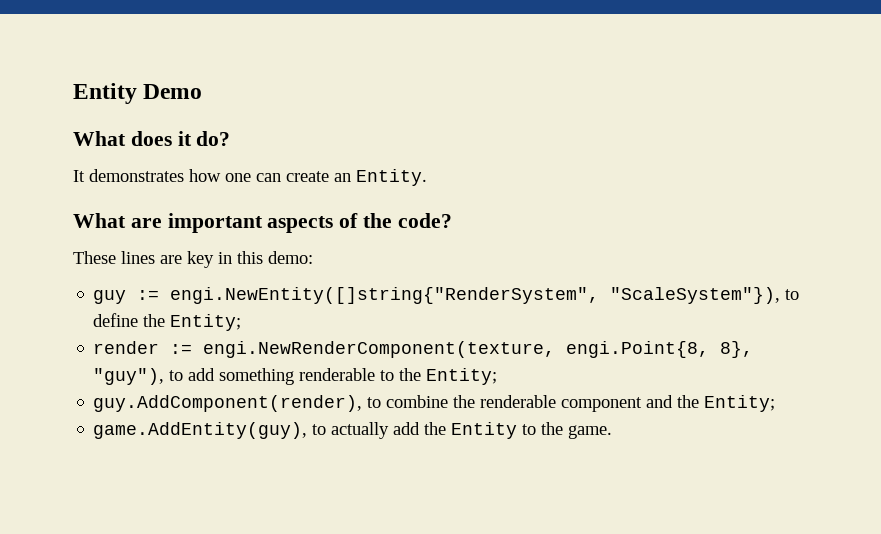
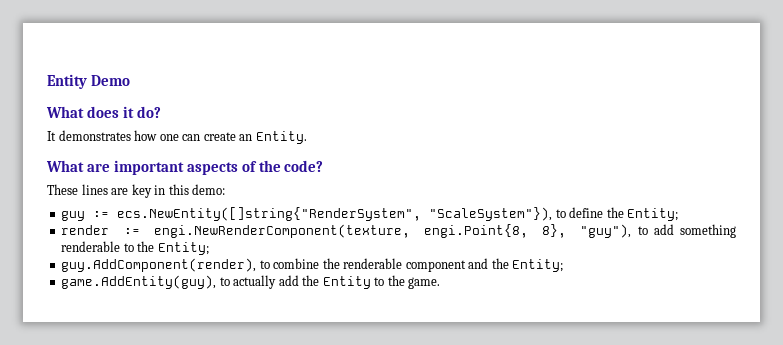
[170,287,600,304] engi.NewEntity([]string{"RenderSystem", -> [117,207,422,221] ecs.NewEntity([]string{"RenderSystem",

